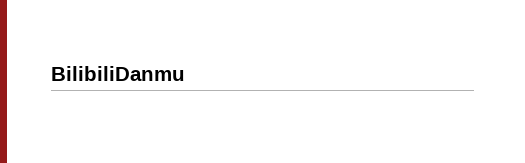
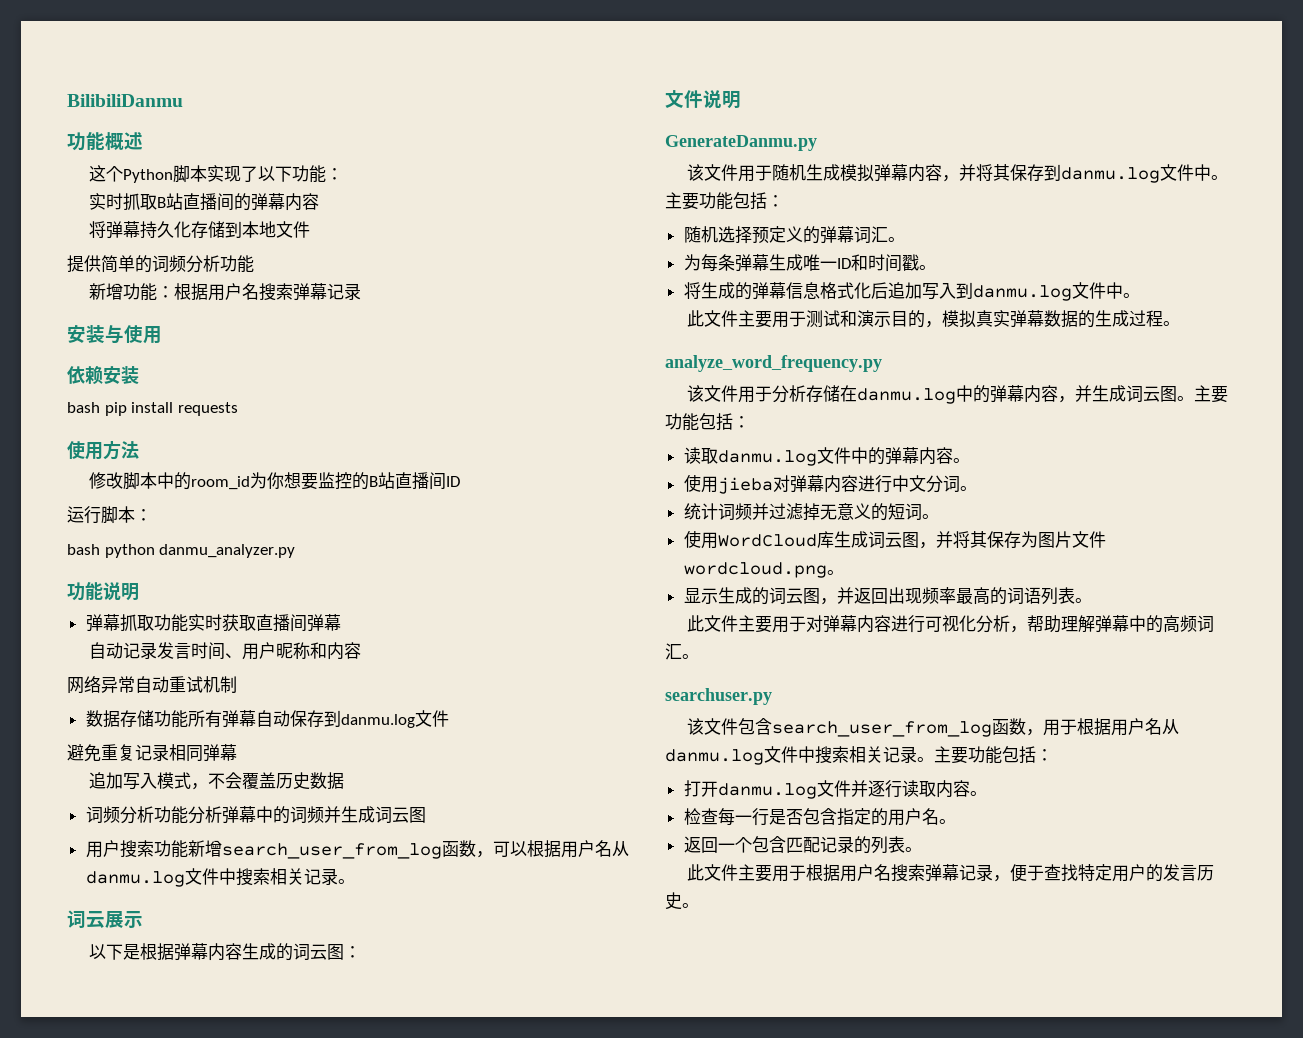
(185, 73) none -> [67,132,143,151] [89,165,344,183] [89,193,320,211] [89,221,311,239] [67,255,254,273] [89,283,362,301] [67,325,162,344] [67,366,139,385] [67,402,238,416] [67,440,139,460] [89,472,461,490] [67,506,152,524] [67,544,296,558] [67,582,139,601] [85,614,341,632] [89,642,362,660] [67,676,237,694] [85,710,449,728] [67,744,237,762] [89,772,345,790] [85,806,426,824] [85,840,629,859] [85,868,355,887] [67,910,143,928] [89,943,362,961] [665,90,741,109] [665,135,817,151] [687,164,1229,183] [665,192,784,210] [683,226,905,244] [683,254,936,272] [683,282,1140,301] [687,310,1181,328] [665,355,882,372] [687,385,1229,404] [665,413,750,431] [683,447,970,466] [683,474,977,494] [683,503,939,521] [683,530,1106,549] [683,562,844,578] [683,587,1092,605] [687,615,1215,633] [665,643,699,660] [665,688,772,705] [687,718,1180,737] [665,746,1053,765] [683,780,987,799] [683,808,956,826] [683,836,922,854] [687,864,1215,882] [665,892,699,910] // 功能概述 // 这个Python脚本实现了以下功能： // 实时抓取B站直播间的弹幕内容 // 将弹幕持久化存储到本地文件 // 提供简单的词频分析功能 // 新增功能：根据用户名搜索弹幕记录 // 安装与使用 // 依赖安装 // bash pip install requests // 使用方法 // 修改脚本中的room_id为你想要监控的B站直播间ID // 运行脚本： // bash python danmu_analyzer.py // 功能说明 // 弹幕抓取功能实时获取直播间弹幕 // 自动记录发言时间、用户昵称和内容 // 网络异常自动重试机制 // 数据存储功能所有弹幕自动保存到danmu.log文件 // 避免重复记录相同弹幕 // 追加写入模式，不会覆盖历史数据 // 词频分析功能分析弹幕中的词频并生成词云图 // 用户搜索功能新增search_user_from_log函数，可以根据用户名从danmu.log文件中搜索相关记录。 // 词云展示 // 以下是根据弹幕内容生成的词云图： // 文件说明 // GenerateDanmu.py // 该文件用于随机生成模拟弹幕内容，并将其保存到danmu.log文件中。主要功能包括： // 随机选择预定义的弹幕词汇。 // 为每条弹幕生成唯一ID和时间戳。 // 将生成的弹幕信息格式化后追加写入到danmu.log文件中。 // 此文件主要用于测试和演示目的，模拟真实弹幕数据的生成过程。 // analyze_word_frequency.py // 该文件用于分析存储在danmu.log中的弹幕内容，并生成词云图。主要功能包括： // 读取danmu.log文件中的弹幕内容。 // 使用jieba对弹幕内容进行中文分词。 // 统计词频并过滤掉无意义的短词。 // 使用WordCloud库生成词云图，并将其保存为图片文件wordcloud.png。 // 显示生成的词云图，并返回出现频率最高的词语列表。 // 此文件主要用于对弹幕内容进行可视化分析，帮助理解弹幕中的高频词汇。 // searchuser.py // 该文件包含search_user_from_log函数，用于根据用户名从danmu.log文件中搜索相关记录。主要功能包括： // 打开danmu.log文件并逐行读取内容。 // 检查每一行是否包含指定的用户名。 // 返回一个包含匹配记录的列表。 // 此文件主要用于根据用户名搜索弹幕记录，便于查找特定用户的发言历史。

